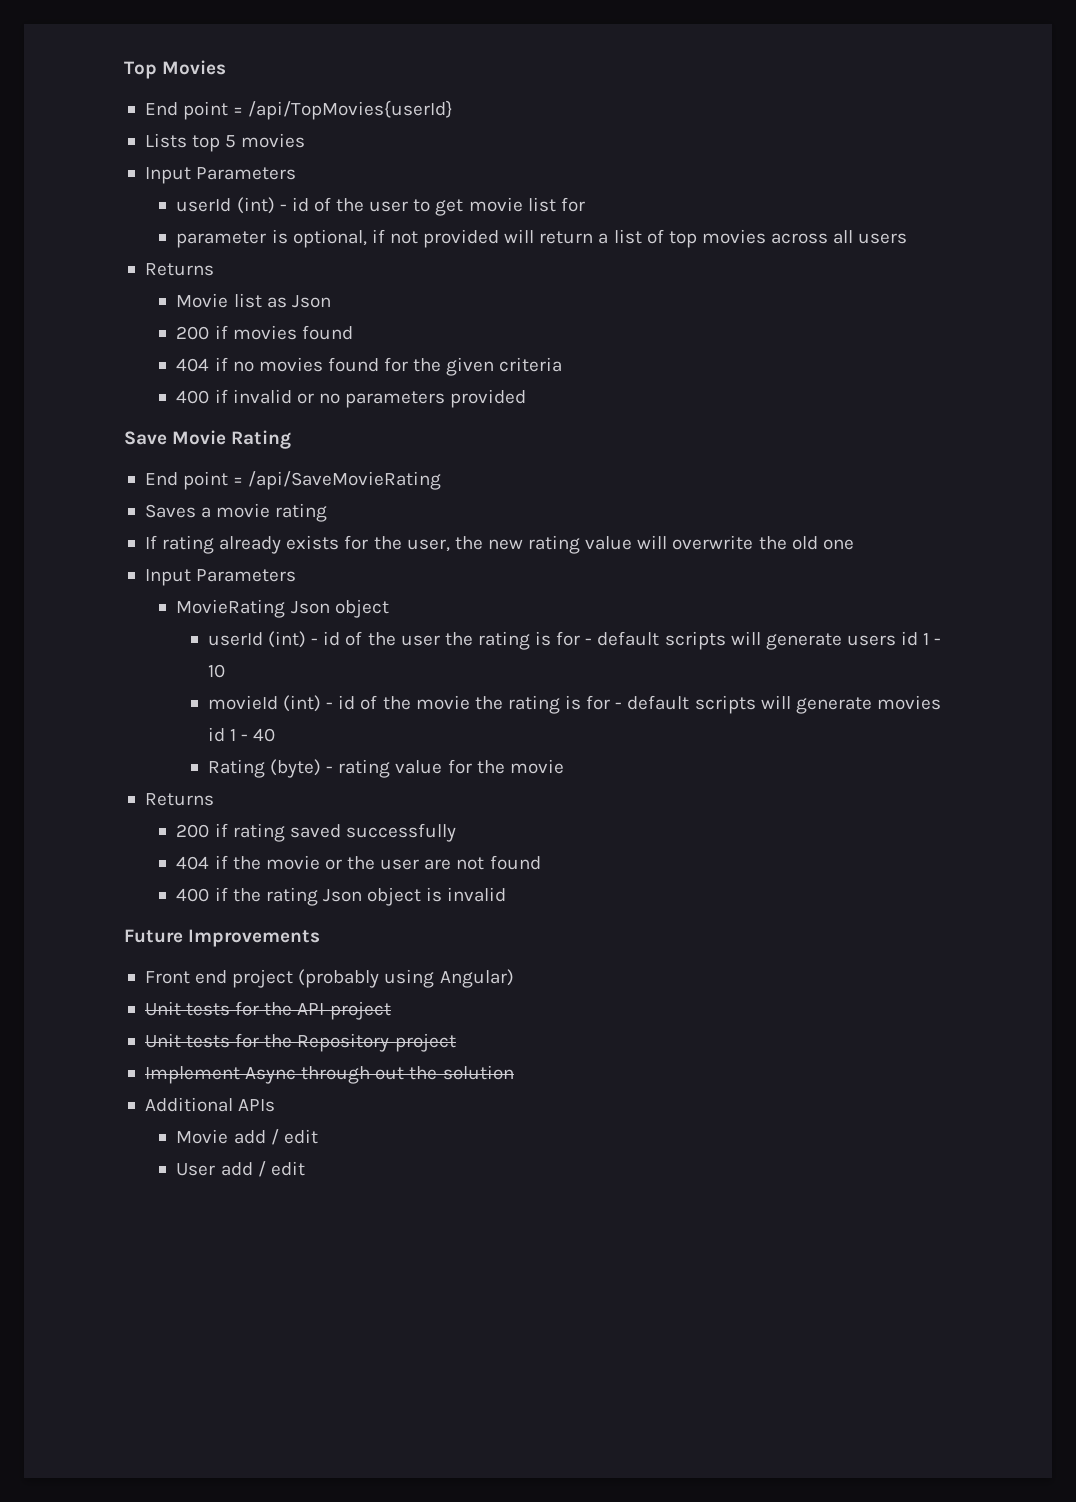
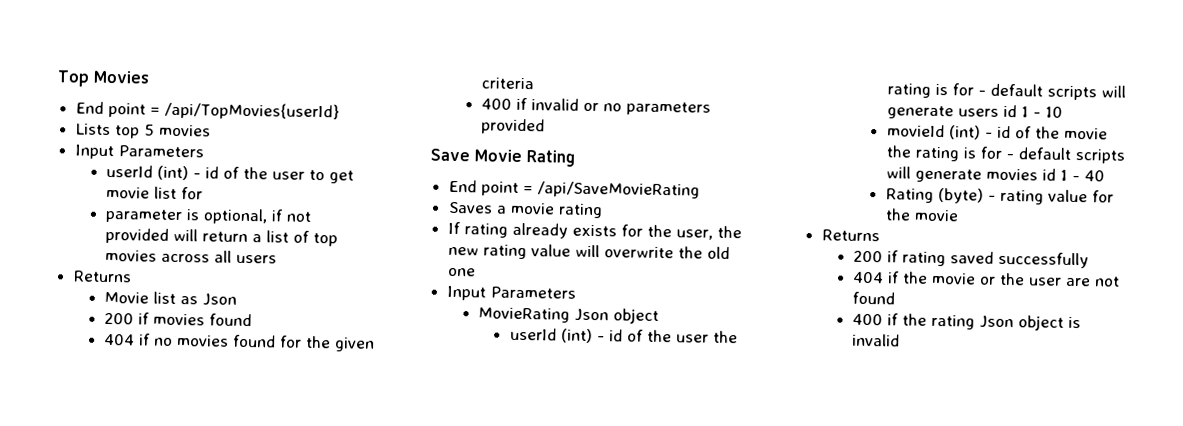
[124,929,321,947] [144,969,514,988] [144,1001,391,1020] [144,1033,456,1052] [144,1065,514,1084] [144,1097,276,1112] [176,1129,318,1145] [176,1161,305,1177] // Future Improvements // Front end project (probably using Angular) // Unit tests for the API project // Unit tests for the Repository project // Implement Async through out the solution // Additional APIs // Movie add / edit // User add / edit -> (901, 340) none

